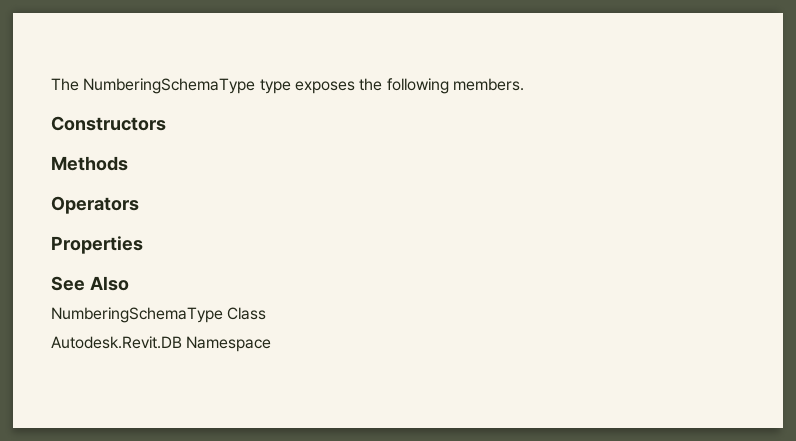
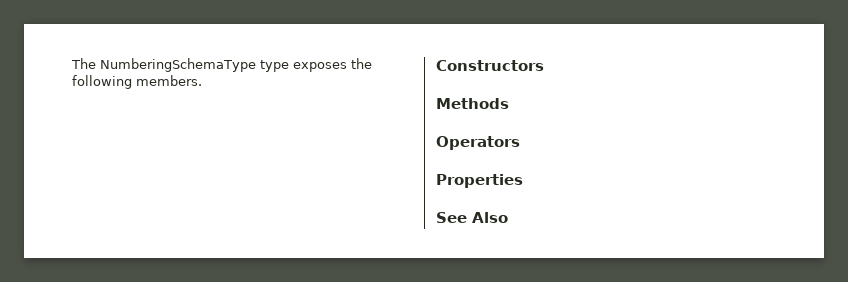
[51,307,267,323] [51,336,272,352] // NumberingSchemaType Class // Autodesk.Revit.DB Namespace -> (508, 217) none

